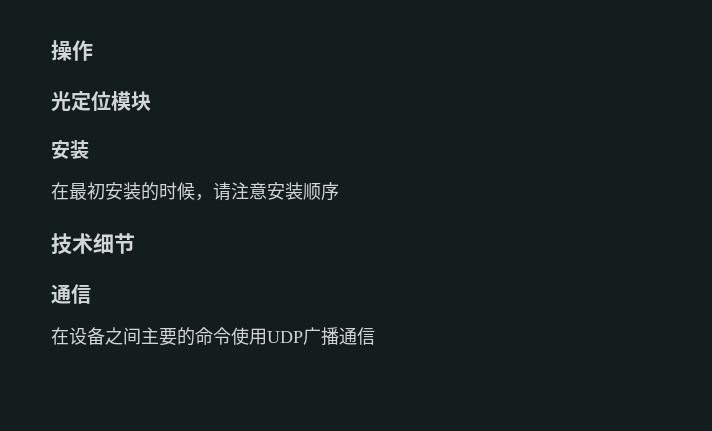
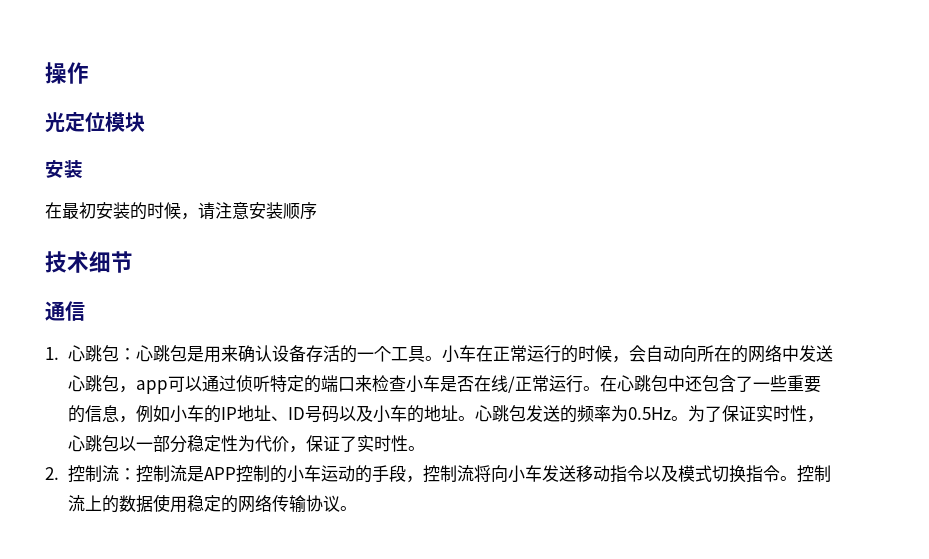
[51,327,375,346] 在设备之间主要的命令使用UDP广播通信 -> [45,345,833,363] [67,375,821,394] [67,405,824,423] [67,435,425,453] [45,465,831,483] [67,494,357,513] 1.心跳包：心跳包是用来确认设备存活的一个工具。小车在正常运行的时候，会自动向所在的网络中发送心跳包，app可以通过侦听特定的端口来检查小车是否在线/正常运行。在心跳包中还包含了一些重要的信息，例如小车的IP地址、ID号码以及小车的地址。心跳包发送的频率为0.5Hz。为了保证实时性，心跳包以一部分稳定性为代价，保证了实时性。 // 2.控制流：控制流是APP控制的小车运动的手段，控制流将向小车发送移动指令以及模式切换指令。控制流上的数据使用稳定的网络传输协议。

